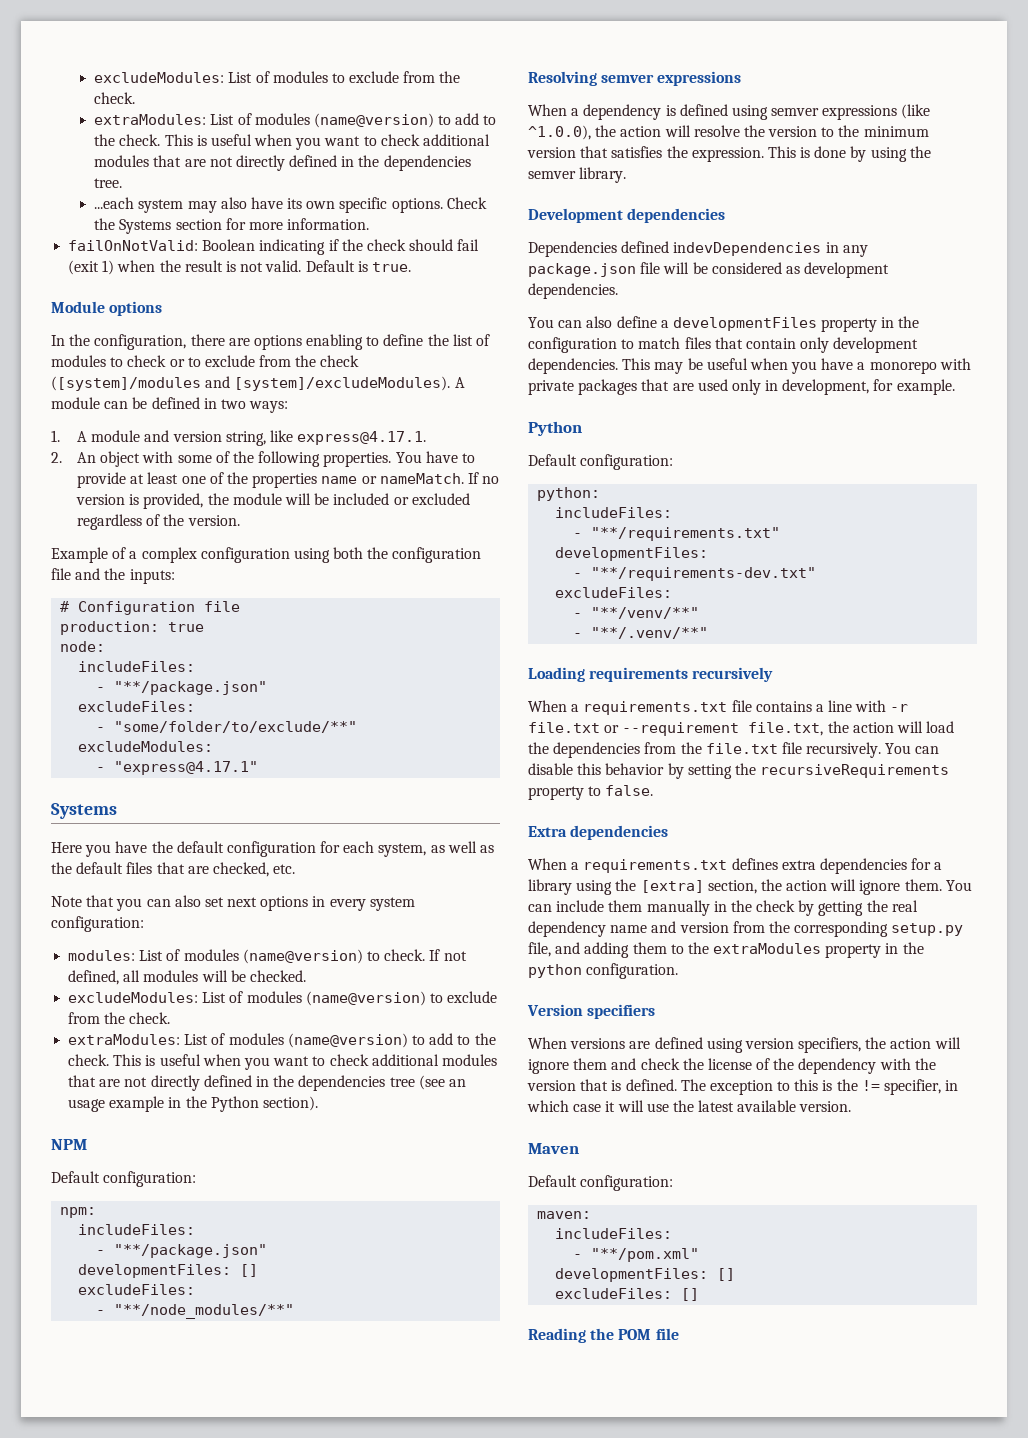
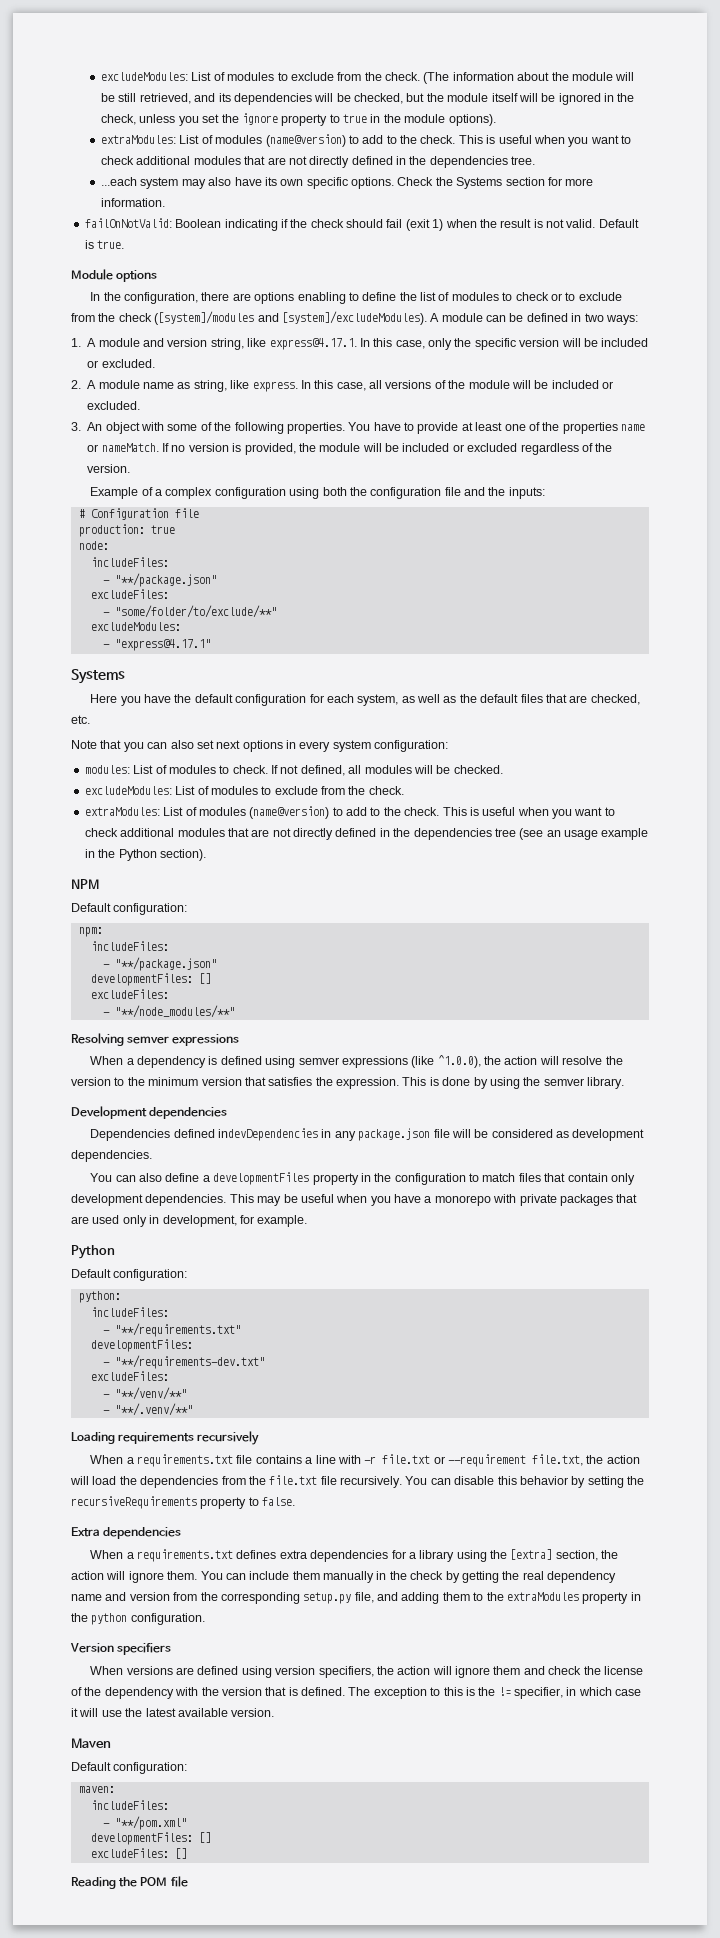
[94,71,461,83] [94,92,136,104] excludeModules: List of modules to exclude from the check. -> [101,72,635,84] [101,93,635,105] [101,113,496,126] excludeModules: List of modules to exclude from the check. (The information about the module will be still retrieved, and its dependencies will be checked, but the module itself will be ignored in the check, unless you set the ignore property to true in the module options).
[51,452,62,463] // 2. -> [359,338,649,350] [87,359,155,368] [71,380,614,392] [87,401,141,410] [71,422,81,431] In this case, only the specific version will be included or excluded. // 2. A module name as string, like express. In this case, all versions of the module will be included or excluded. // 3.
[242,949,363,964] (name@version) -> (216, 769) none
[305,991,426,1006] (name@version) -> (258, 790) none

